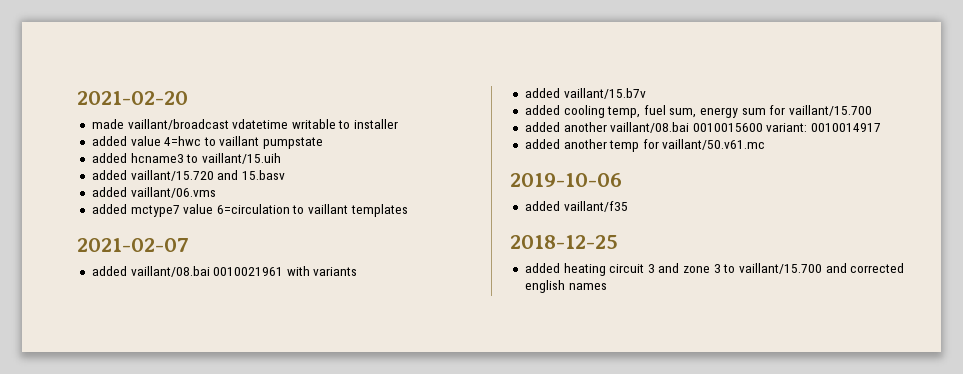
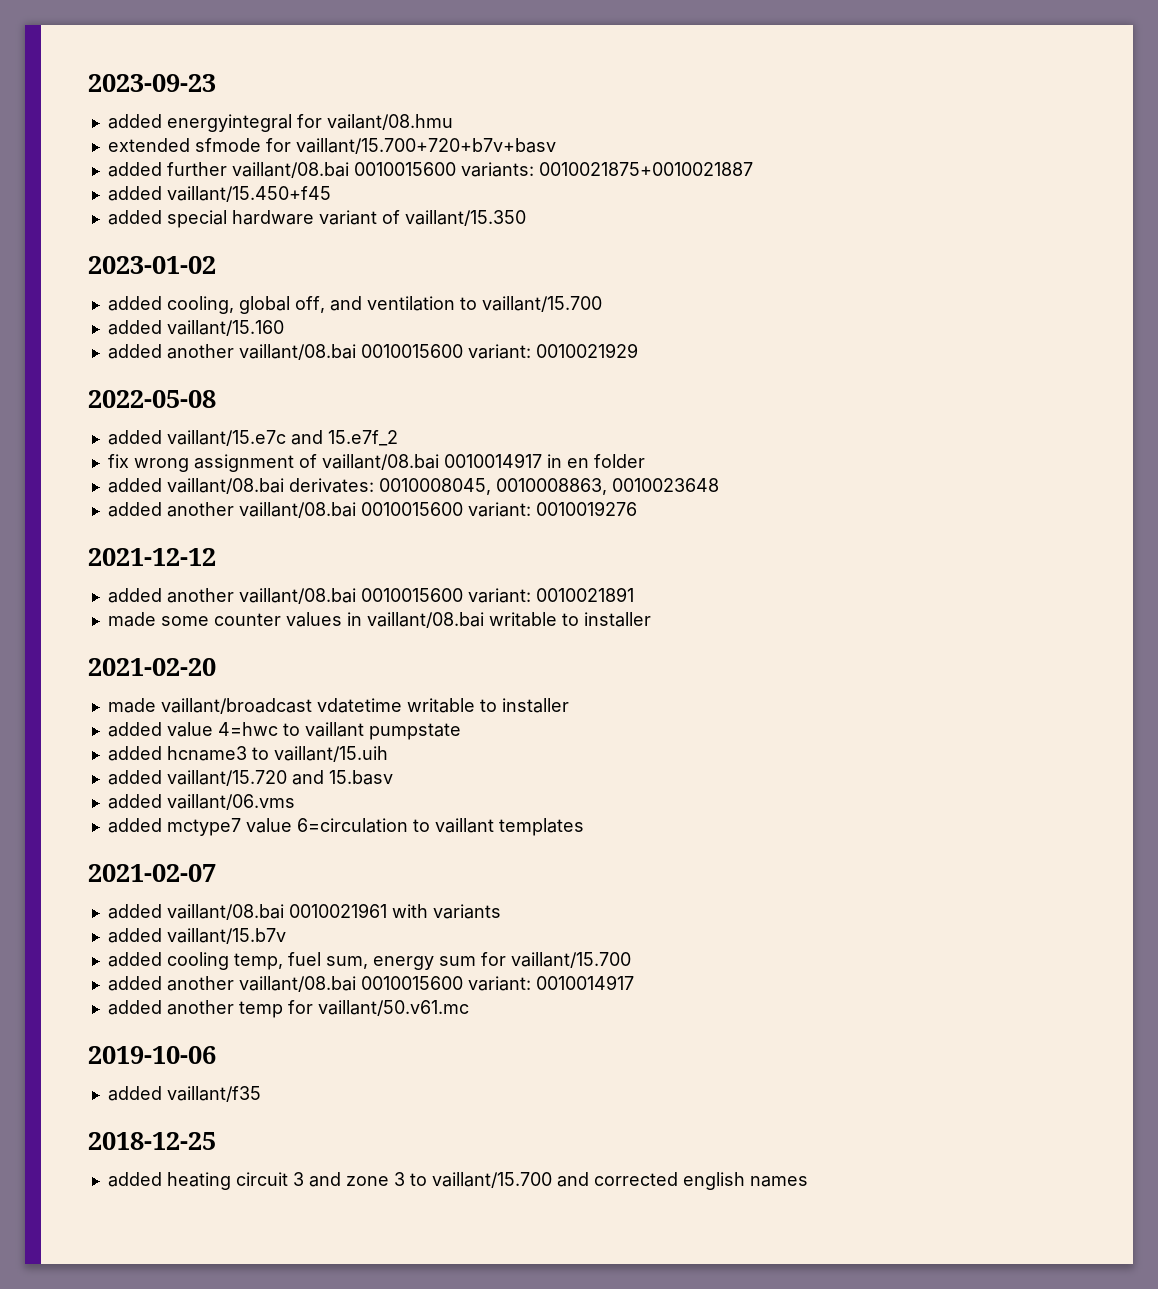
(77, 98) none -> [88,74,216,92] [107,114,453,132] [107,138,556,154] [107,162,753,178] [107,186,331,202] [107,210,526,228] [88,256,216,274] [107,296,602,314] [107,320,284,336] [107,343,638,360] [88,390,216,408] [107,430,398,446] [107,453,645,472] [107,478,719,495] [107,501,637,518] [88,548,216,566] [107,587,634,604] [107,612,651,628] 2023-09-23 // added energyintegral for vailant/08.hmu // extended sfmode for vaillant/15.700+720+b7v+basv // added further vaillant/08.bai 0010015600 variants: 0010021875+0010021887 // added vaillant/15.450+f45 // added special hardware variant of vaillant/15.350 // 2023-01-02 // added cooling, global off, and ventilation to vaillant/15.700 // added vaillant/15.160 // added another vaillant/08.bai 0010015600 variant: 0010021929 // 2022-05-08 // added vaillant/15.e7c and 15.e7f_2 // fix wrong assignment of vaillant/08.bai 0010014917 in en folder // added vaillant/08.bai derivates: 0010008045, 0010008863, 0010023648 // added another vaillant/08.bai 0010015600 variant: 0010019276 // 2021-12-12 // added another vaillant/08.bai 0010015600 variant: 0010021891 // made some counter values in vaillant/08.bai writable to installer //

